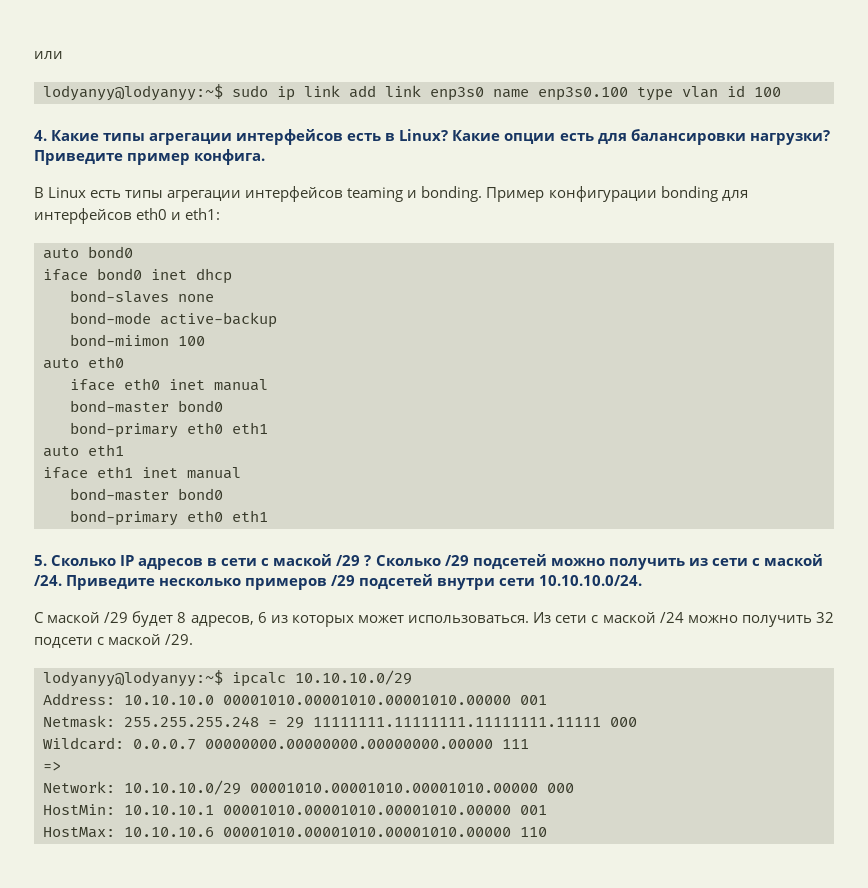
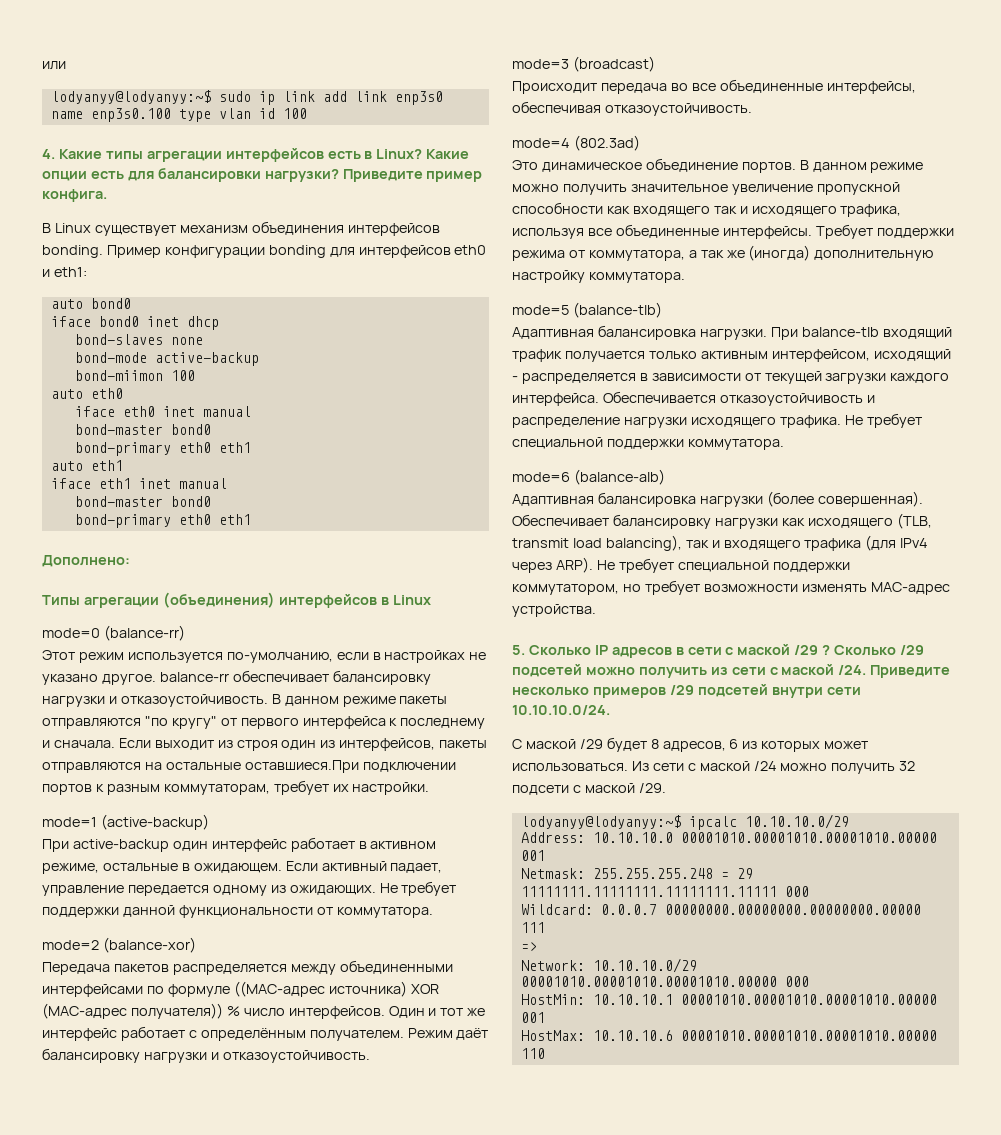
[90,186,418,202] есть типы агрегации интерфейсов teaming и -> [94,221,440,236] существует механизм объединения интерфейсов
(268, 516) none -> [42,555,130,567] [42,592,431,608] [42,625,185,641] [42,650,487,663] [42,670,431,685] [42,694,448,707] [42,716,486,729] [42,738,488,751] [42,760,456,773] [42,780,430,795] [42,814,209,830] [42,837,437,852] [42,861,443,874] [42,881,457,896] [42,905,433,918] [42,937,196,953] [42,960,453,975] [42,981,439,997] [42,1003,486,1019] [42,1026,489,1041] [42,1048,370,1063] [512,56,655,72] [512,79,916,94] [512,101,752,116] [512,135,640,151] [512,158,924,173] [512,182,900,195] [512,202,902,217] [512,224,954,239] [512,245,934,261] [512,270,685,283] [512,302,662,318] [512,325,952,340] [512,349,951,362] [512,371,950,384] [512,391,875,406] [512,413,922,428] [512,437,784,450] [512,469,665,485] [512,491,923,507] [512,513,932,529] [512,535,929,551] [512,557,850,573] [512,580,950,595] [512,604,596,617] // Дополнено: // Типы агрегации (объединения) интерфейсов в Linux // mode=0 (balance-rr) // Этот режим используется по-умолчанию, если в настройках не указано другое. balance-rr обеспечивает балансировку нагрузки и отказоустойчивость. В данном режиме пакеты отправляются "по кругу" от первого интерфейса к последнему и сначала. Если выходит из строя один из интерфейсов, пакеты отправляются на остальные оставшиеся.При подключении портов к разным коммутаторам, требует их настройки. // mode=1 (active-backup) // При active-backup один интерфейс работает в активном режиме, остальные в ожидающем. Если активный падает, управление передается одному из ожидающих. Не требует поддержки данной функциональности от коммутатора. // mode=2 (balance-xor) // Передача пакетов распределяется между объединенными интерфейсами по формуле ((MAC-адрес источника) XOR (MAC-адрес получателя)) % число интерфейсов. Один и тот же интерфейс работает с определённым получателем. Режим даёт балансировку нагрузки и отказоустойчивость. // mode=3 (broadcast) // Происходит передача во все объединенные интерфейсы, обеспечивая отказоустойчивость. // mode=4 (802.3ad) // Это динамическое объединение портов. В данном режиме можно получить значительное увеличение пропускной способности как входящего так и исходящего трафика, используя все объединенные интерфейсы. Требует поддержки режима от коммутатора, а так же (иногда) дополнительную настройку коммутатора. // mode=5 (balance-tlb) // Адаптивная балансировка нагрузки. При balance-tlb входящий трафик получается только активным интерфейсом, исходящий - распределяется в зависимости от текущей загрузки каждого интерфейса. Обеспечивается отказоустойчивость и распределение нагрузки исходящего трафика. Не требует специальной поддержки коммутатора. // mode=6 (balance-alb) // Адаптивная балансировка нагрузки (более совершенная). Обеспечивает балансировку нагрузки как исходящего (TLB, transmit load balancing), так и входящего трафика (для IPv4 через ARP). Не требует специальной поддержки коммутатором, но требует возможности изменять MAC-адрес устройства.

